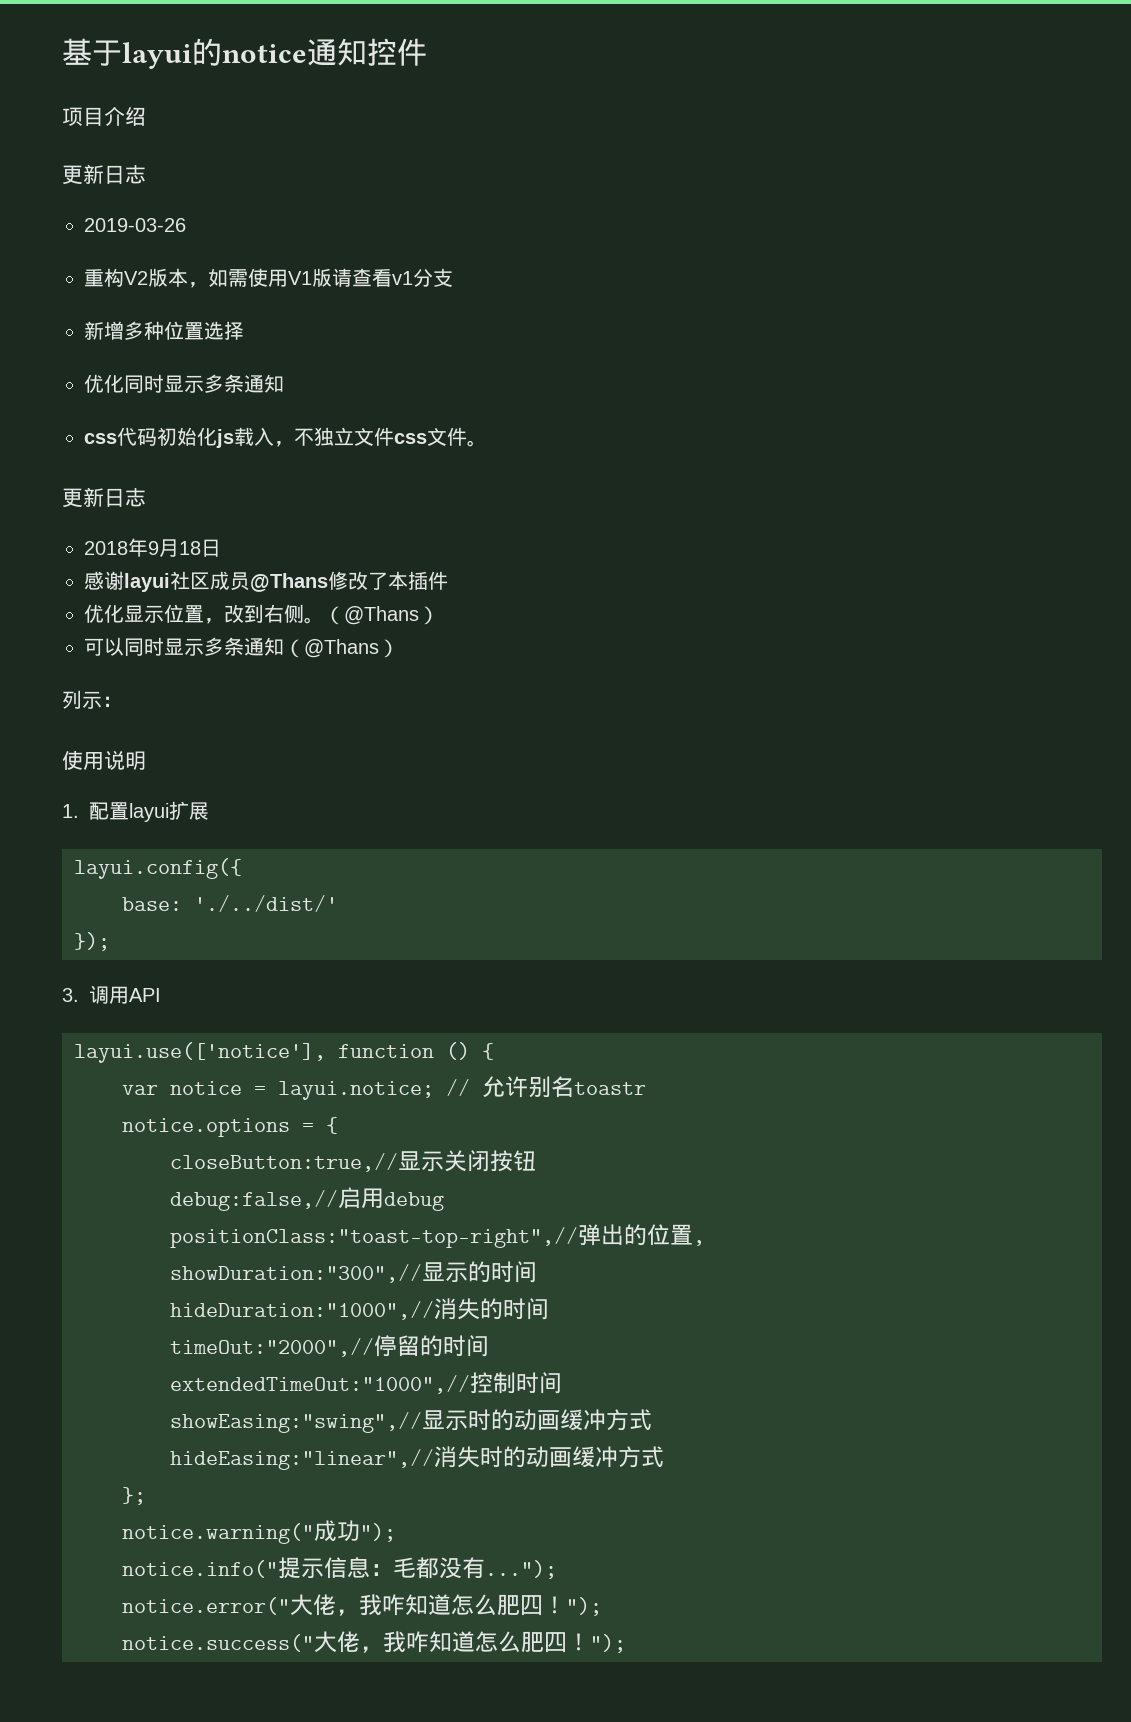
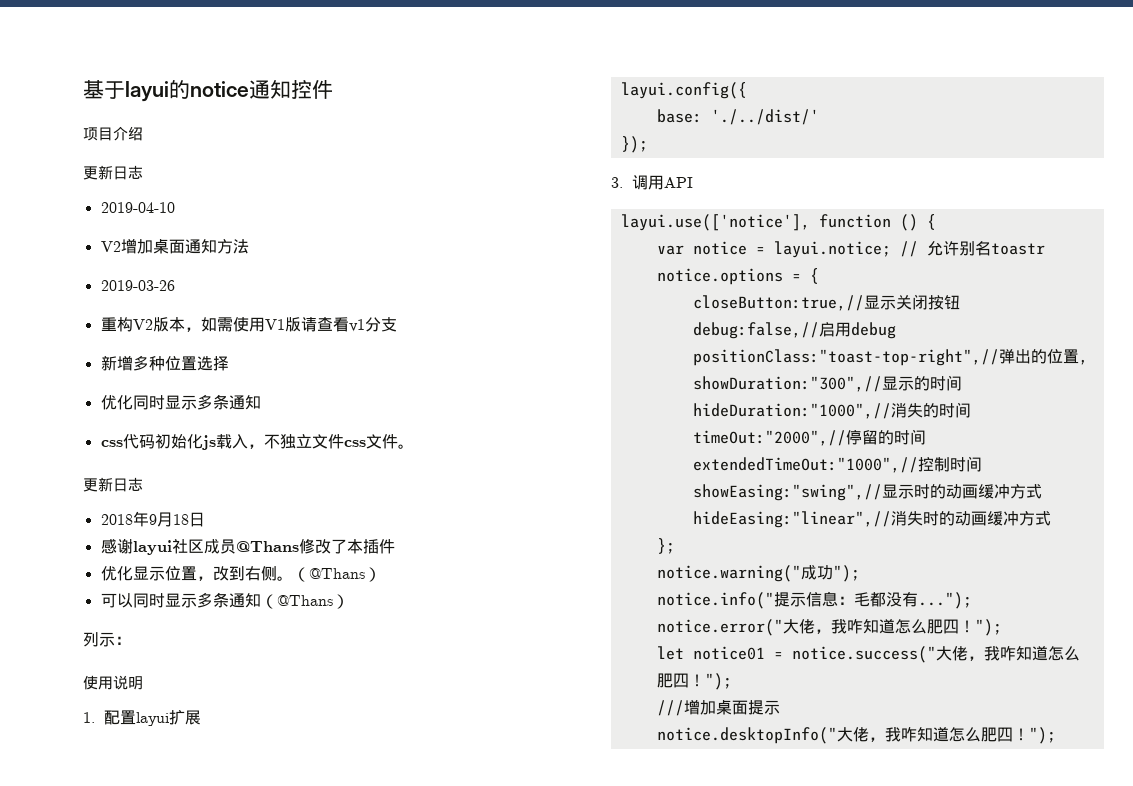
(146, 174) none -> [100,202,175,213] [100,238,249,254] // 2019-04-10 // V2增加桌面通知方法
(602, 1606) none -> [656,646,783,660] let notice01 =
(626, 1643) none -> [656,699,780,716] [656,727,1056,744] // ///增加桌面提示 // notice.desktopInfo("大佬，我咋知道怎么肥四！");

